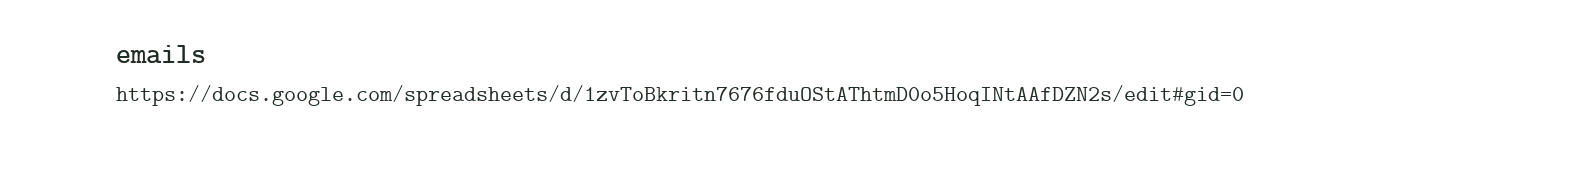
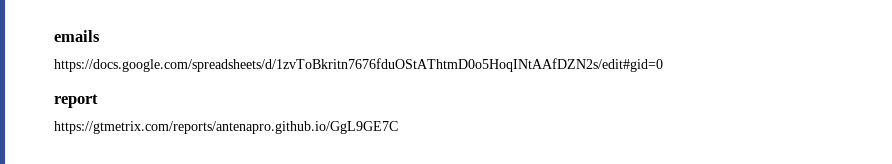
(1244, 95) none -> [54,94,98,108] [54,121,398,134] // report // https://gtmetrix.com/reports/antenapro.github.io/GgL9GE7C

